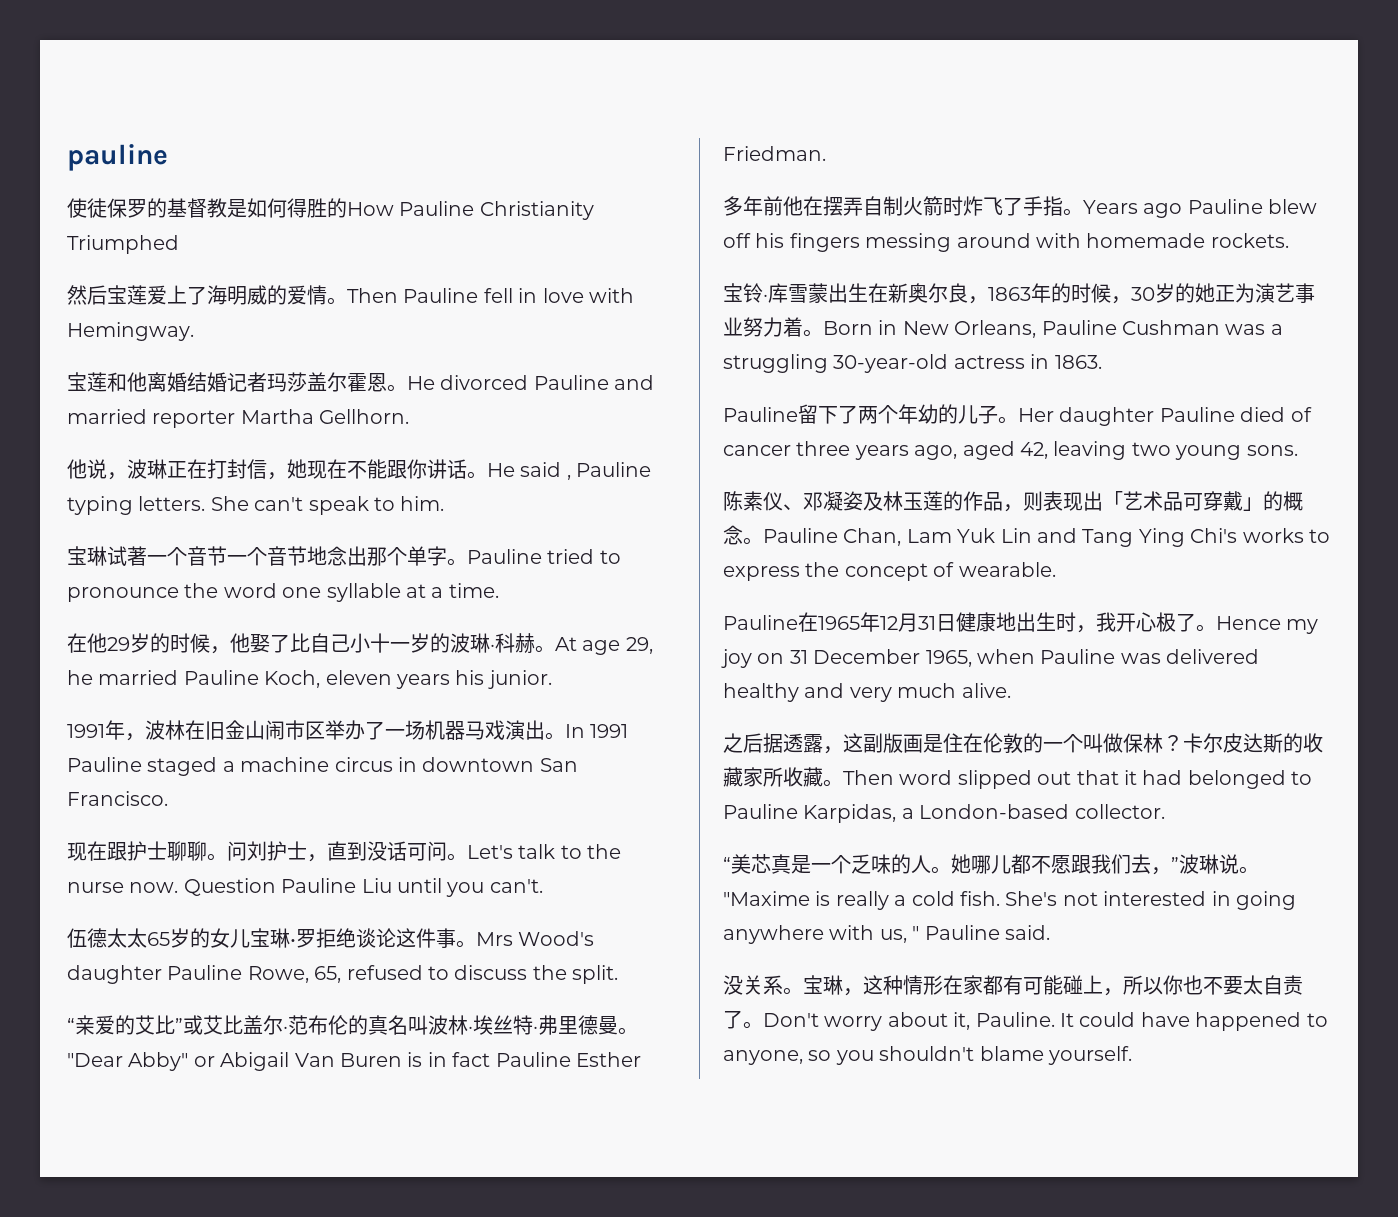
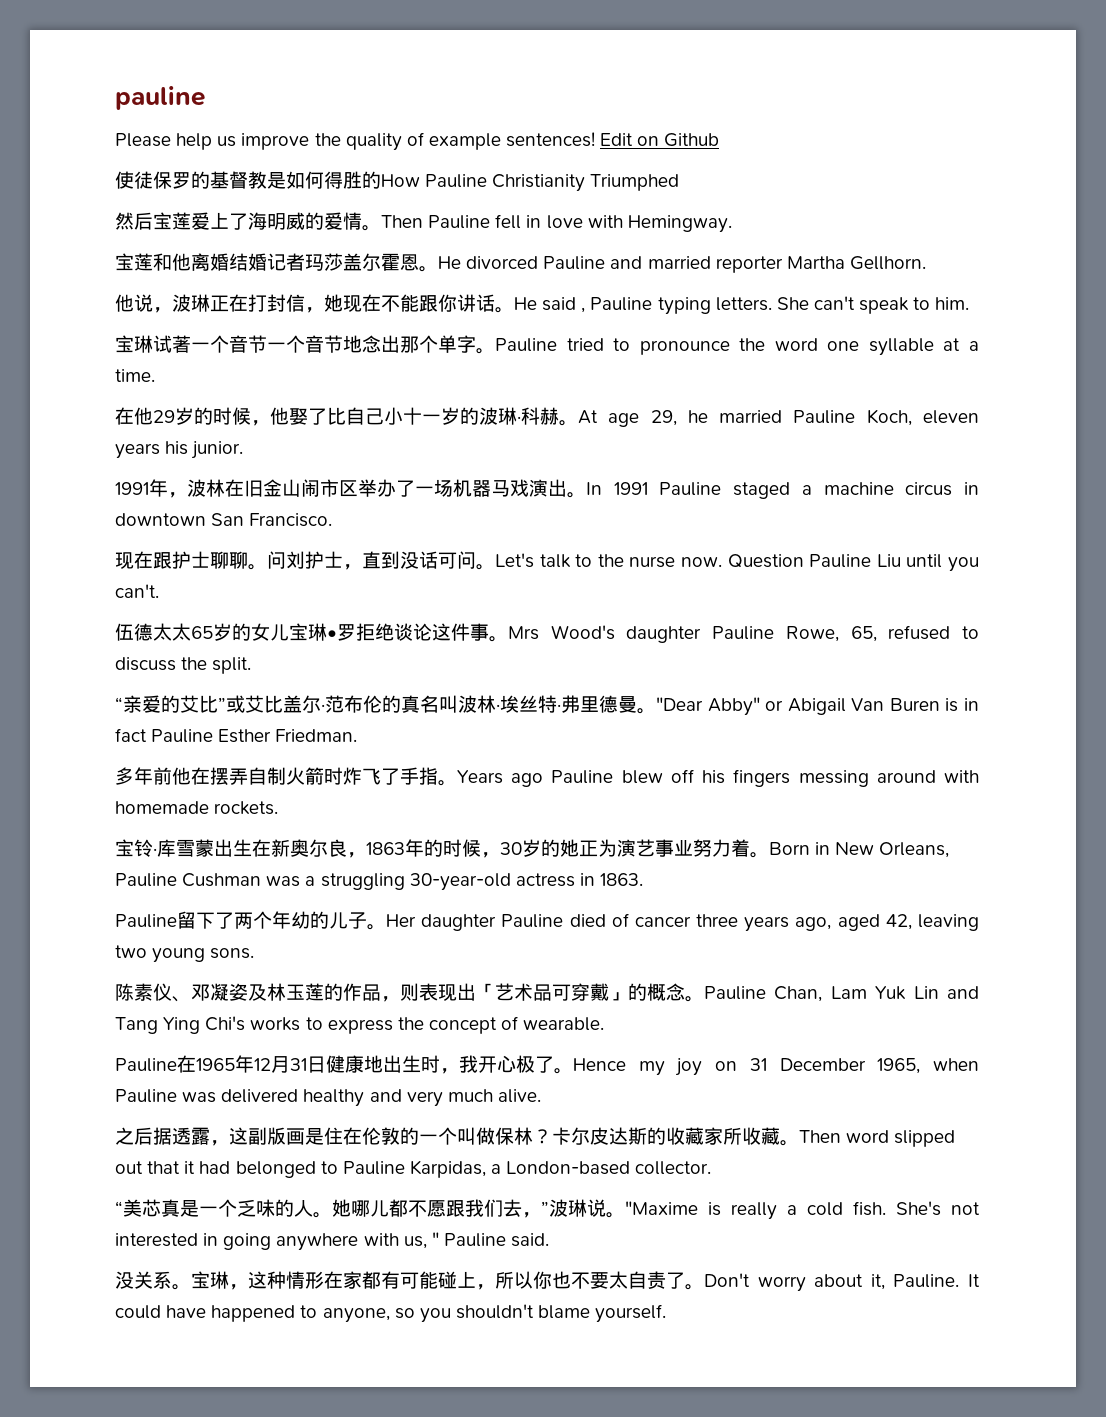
(168, 157) none -> [115,132,720,151] // Please help us improve the quality of example sentences! Edit on Github

